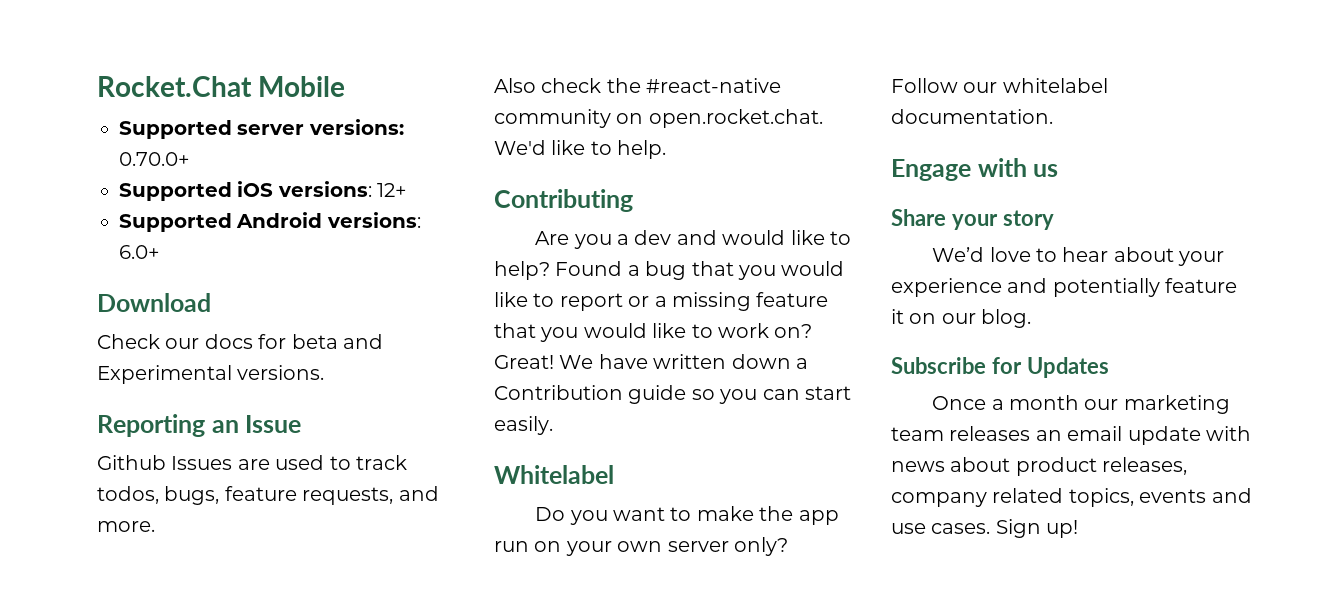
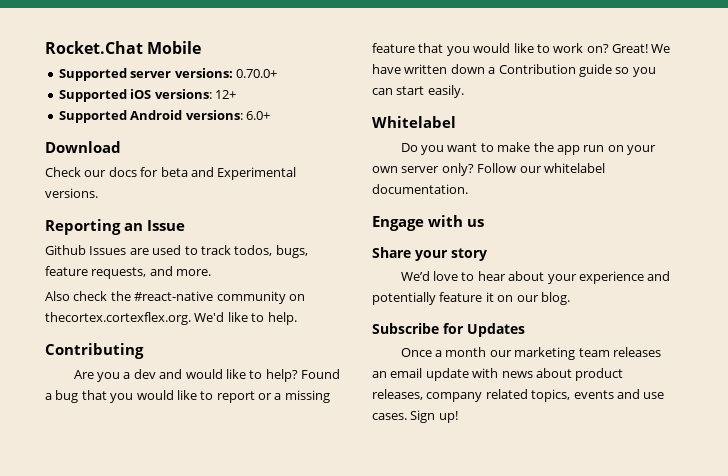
[648,109,823,128] open.rocket.chat. -> [45,312,191,325] thecortex.cortexflex.org.

